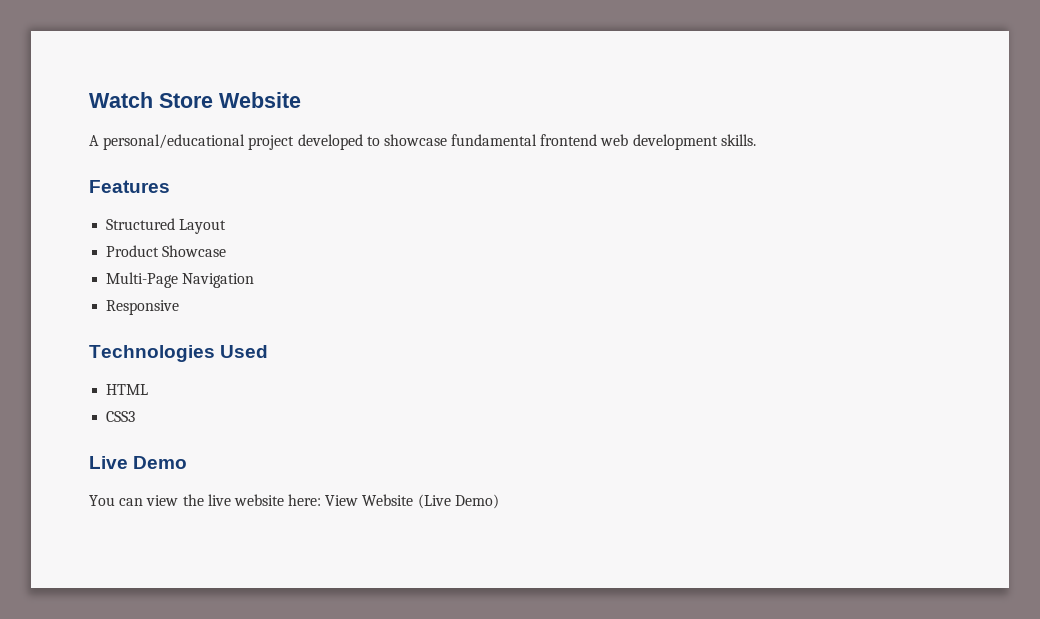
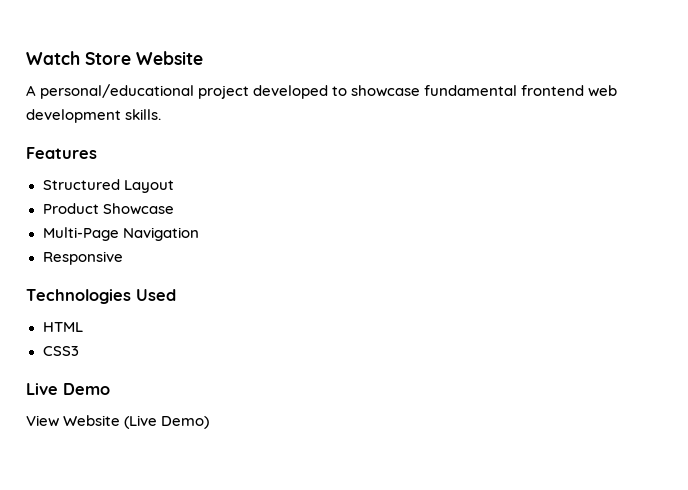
[89,494,322,506] You can view the live website here: -> (110, 389) none

